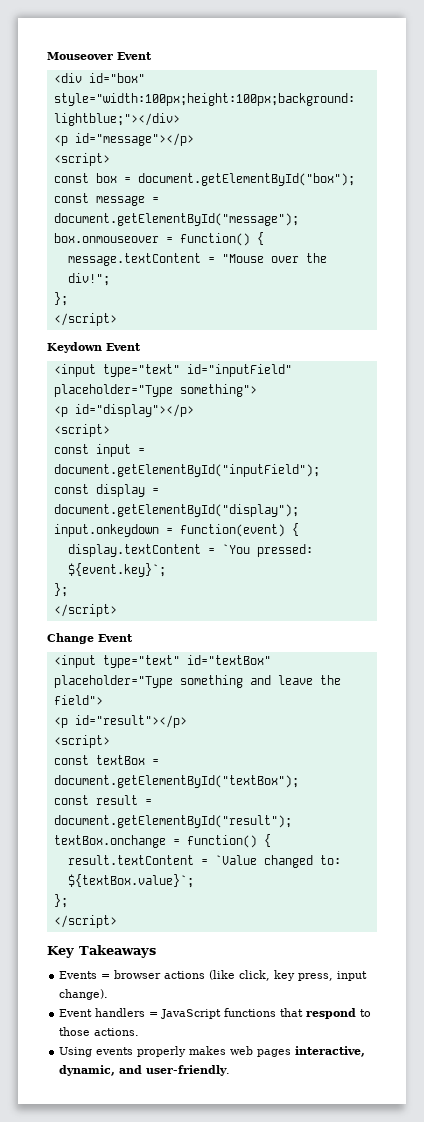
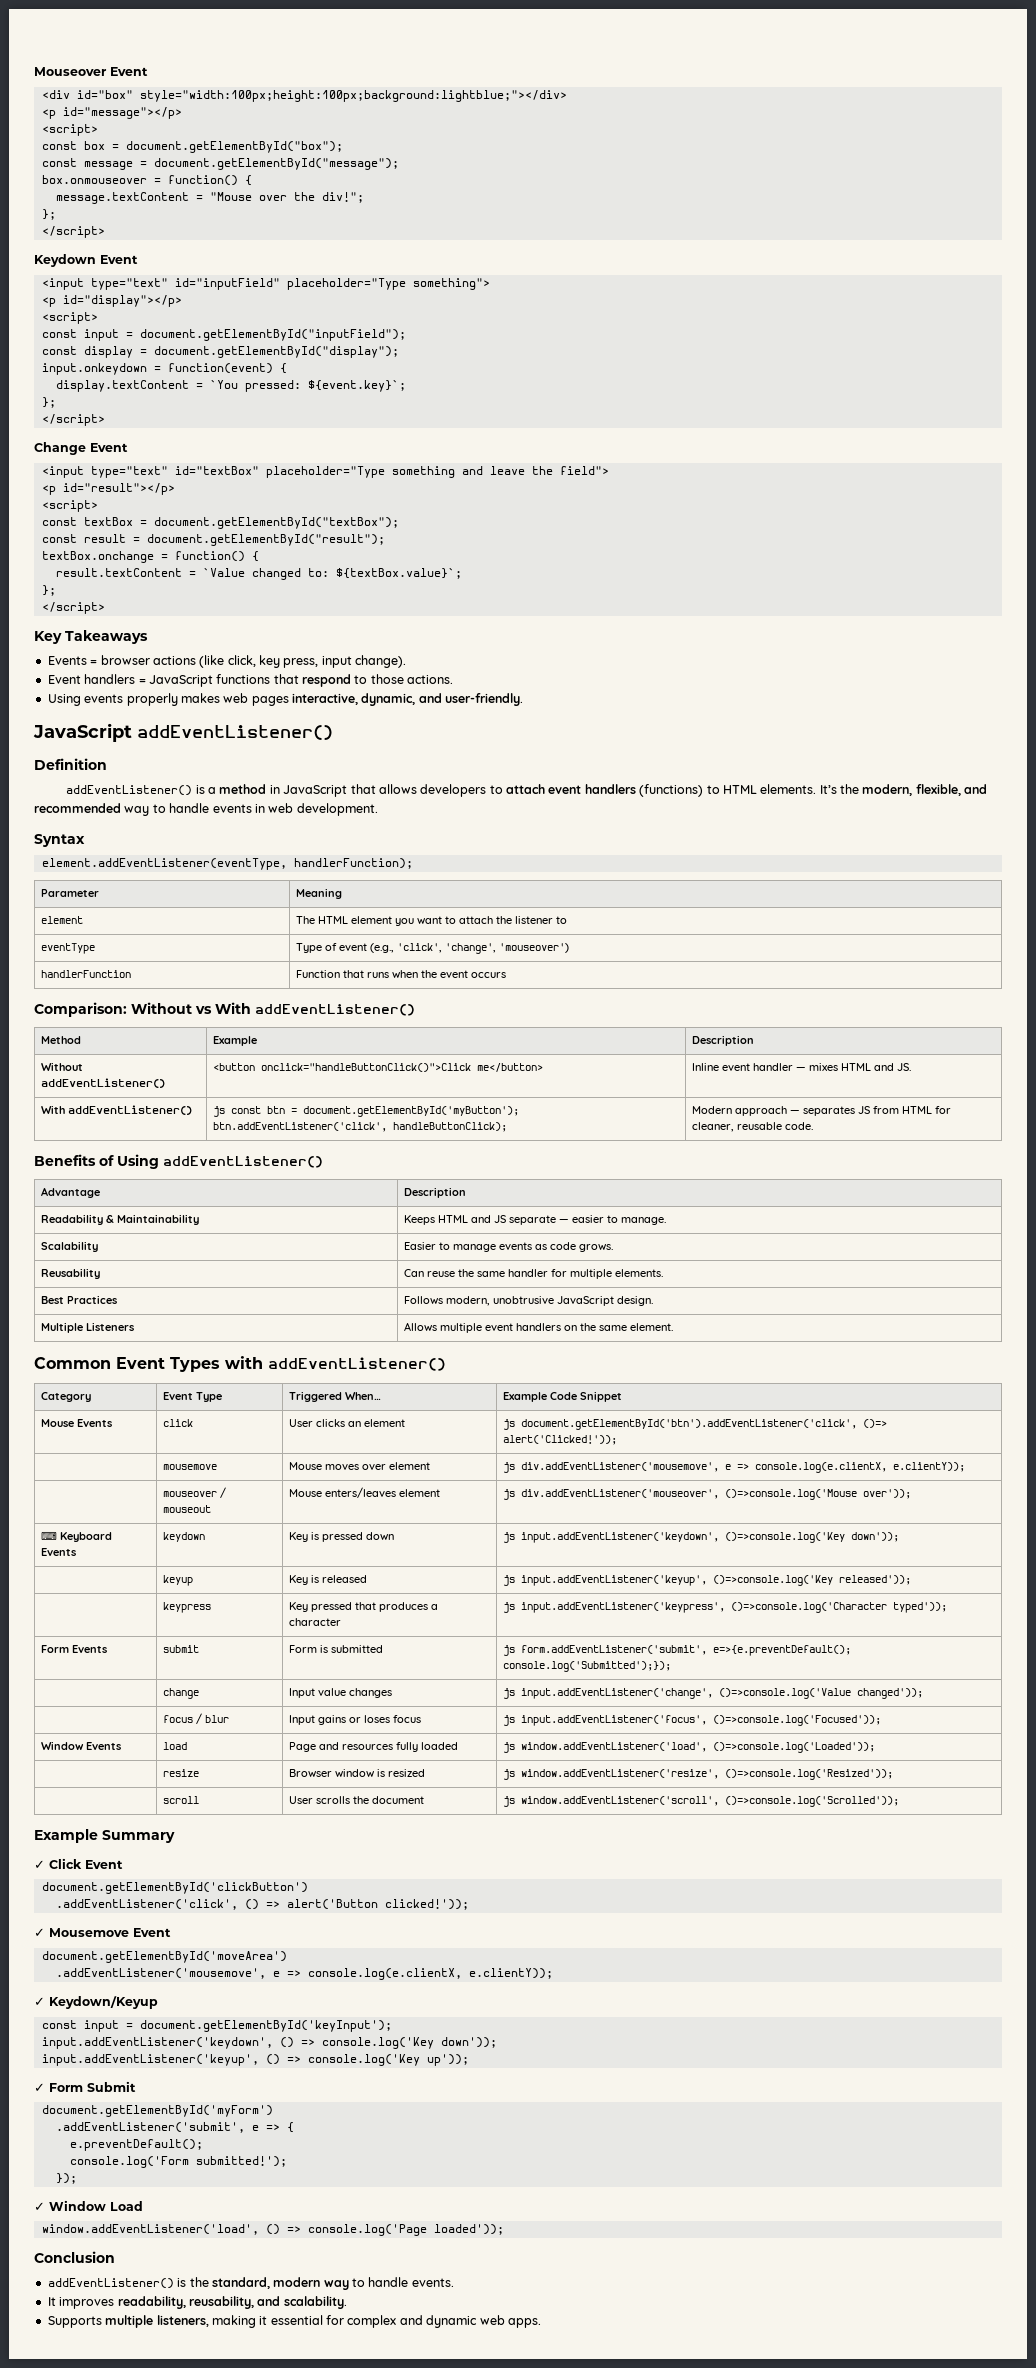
(231, 1070) none -> [33,723,333,742] [34,758,107,770] [66,784,988,797] [34,803,378,816] [34,834,85,847] [41,858,413,870] [41,889,100,897] [296,888,343,899] [41,916,84,924] [296,916,568,926] [41,943,96,954] [296,943,570,954] [41,970,132,978] [296,970,507,978] [34,1002,415,1017] [41,1036,82,1044] [213,1036,258,1046] [692,1035,755,1046] [41,1062,84,1071] [41,1078,166,1088] [213,1063,544,1072] [692,1063,912,1071] [41,1105,193,1115] [213,1106,520,1117] [213,1122,508,1132] [692,1106,952,1116] [692,1122,814,1132] [34,1154,323,1169] [41,1187,101,1198] [404,1187,467,1198] [41,1214,200,1225] [404,1215,667,1225] [41,1241,99,1252] [404,1242,614,1252] [41,1268,101,1279] [404,1269,664,1279] [41,1295,118,1304] [404,1296,654,1306] [41,1322,135,1333] [404,1322,674,1333] [34,1356,446,1372] [41,1392,92,1402] [163,1392,223,1402] [289,1391,382,1402] [503,1391,623,1402] [41,1419,113,1427] [163,1419,194,1427] [289,1419,406,1427] [503,1419,888,1430] [503,1435,618,1445] [163,1464,218,1470] [289,1462,431,1470] [503,1462,966,1473] [163,1487,227,1498] [163,1505,212,1513] [289,1487,441,1498] [503,1489,912,1500] [41,1531,113,1542] [41,1548,77,1556] [163,1532,206,1542] [289,1532,395,1542] [503,1532,900,1543] [163,1575,194,1586] [289,1575,368,1585] [503,1575,912,1586] [163,1602,212,1613] [289,1602,439,1612] [289,1618,342,1626] [503,1602,948,1613] [41,1645,108,1653] [163,1645,200,1653] [289,1645,384,1653] [503,1645,852,1656] [503,1661,672,1672] [163,1688,200,1699] [289,1688,393,1698] [503,1688,924,1699] [163,1713,230,1724] [289,1715,422,1725] [503,1715,882,1726] [41,1741,122,1750] [163,1742,188,1750] [289,1742,459,1752] [503,1742,876,1753] [163,1769,200,1777] [289,1769,426,1777] [503,1769,894,1780] [163,1796,200,1804] [289,1796,425,1804] [503,1796,900,1807] [34,1829,175,1843] [34,1858,123,1869] [41,1882,308,1894] [55,1899,469,1910] [34,1928,171,1937] [41,1951,287,1963] [55,1968,553,1980] [34,1996,158,2009] [41,2020,392,2032] [41,2037,497,2049] [41,2054,469,2066] [34,2081,136,2092] [41,2105,273,2117] [55,2122,294,2133] [69,2139,203,2151] [69,2156,287,2168] [55,2173,77,2184] [34,2200,143,2211] [41,2224,504,2236] [34,2251,115,2263] [47,2277,454,2290] [47,2296,347,2309] [47,2315,541,2328] // JavaScript addEventListener() // Definition // addEventListener() is a method in JavaScript that allows developers to attach event handlers (functions) to HTML elements. It’s the modern, flexible, and recommended way to handle events in web development. // Syntax // element.addEventListener(eventType, handlerFunction); // Parameter | Meaning // element | The HTML element you want to attach the listener to // eventType | Type of event (e.g., 'click', 'change', 'mouseover') // handlerFunction | Function that runs when the event occurs // Comparison: Without vs With addEventListener() // Method | Example | Description // Without addEventListener() | <button onclick="handleButtonClick()">Click me</button> | Inline event handler — mixes HTML and JS. // With addEventListener() | js const btn = document.getElementById('myButton'); btn.addEventListener('click', handleButtonClick); | Modern approach — separates JS from HTML for cleaner, reusable code. // Benefits of Using addEventListener() // Advantage | Description // Readability & Maintainability | Keeps HTML and JS separate — easier to manage. // Scalability | Easier to manage events as code grows. // Reusability | Can reuse the same handler for multiple elements. // Best Practices | Follows modern, unobtrusive JavaScript design. // Multiple Listeners | Allows multiple event handlers on the same element. // Common Event Types with addEventListener() // Category | Event Type | Triggered When… | Example Code Snippet // Mouse Events | click | User clicks an element | js document.getElementById('btn').addEventListener('click', ()=> alert('Clicked!')); // | mousemove | Mouse moves over element | js div.addEventListener('mousemove', e => console.log(e.clientX, e.clientY)); // | mouseover / mouseout | Mouse enters/leaves element | js div.addEventListener('mouseover', ()=>console.log('Mouse over')); // ⌨ Keyboard Events | keydown | Key is pressed down | js input.addEventListener('keydown', ()=>console.log('Key down')); // | keyup | Key is released | js input.addEventListener('keyup', ()=>console.log('Key released')); // | keypress | Key pressed that produces a character | js input.addEventListener('keypress', ()=>console.log('Character typed')); // Form Events | submit | Form is submitted | js form.addEventListener('submit', e=>{e.preventDefault(); console.log('Submitted');}); // | change | Input value changes | js input.addEventListener('change', ()=>console.log('Value changed')); // | focus / blur | Input gains or loses focus | js input.addEventListener('focus', ()=>console.log('Focused')); // Window Events | load | Page and resources fully loaded | js window.addEventListener('load', ()=>console.log('Loaded')); // | resize | Browser window is resized | js window.addEventListener('resize', ()=>console.log('Resized')); // | scroll | User scrolls the document | js window.addEventListener('scroll', ()=>console.log('Scrolled')); // Example Summary // ✓ Click Event // document.getElementById('clickButton') // .addEventListener('click', () => alert('Button clicked!')); // ✓ Mousemove Event // document.getElementById('moveArea') // .addEventListener('mousemove', e => console.log(e.clientX, e.clientY)); // ✓ Keydown/Keyup // const input = document.getElementById('keyInput'); // input.addEventListener('keydown', () => console.log('Key down')); // input.addEventListener('keyup', () => console.log('Key up')); // ✓ Form Submit // document.getElementById('myForm') // .addEventListener('submit', e => { // e.preventDefault(); // console.log('Form submitted!'); // }); // ✓ Window Load // window.addEventListener('load', () => console.log('Page loaded')); // Conclusion // addEventListener() is the standard, modern way to handle events. // It improves readability, reusability, and scalability. // Supports multiple listeners, making it essential for complex and dynamic web apps.

